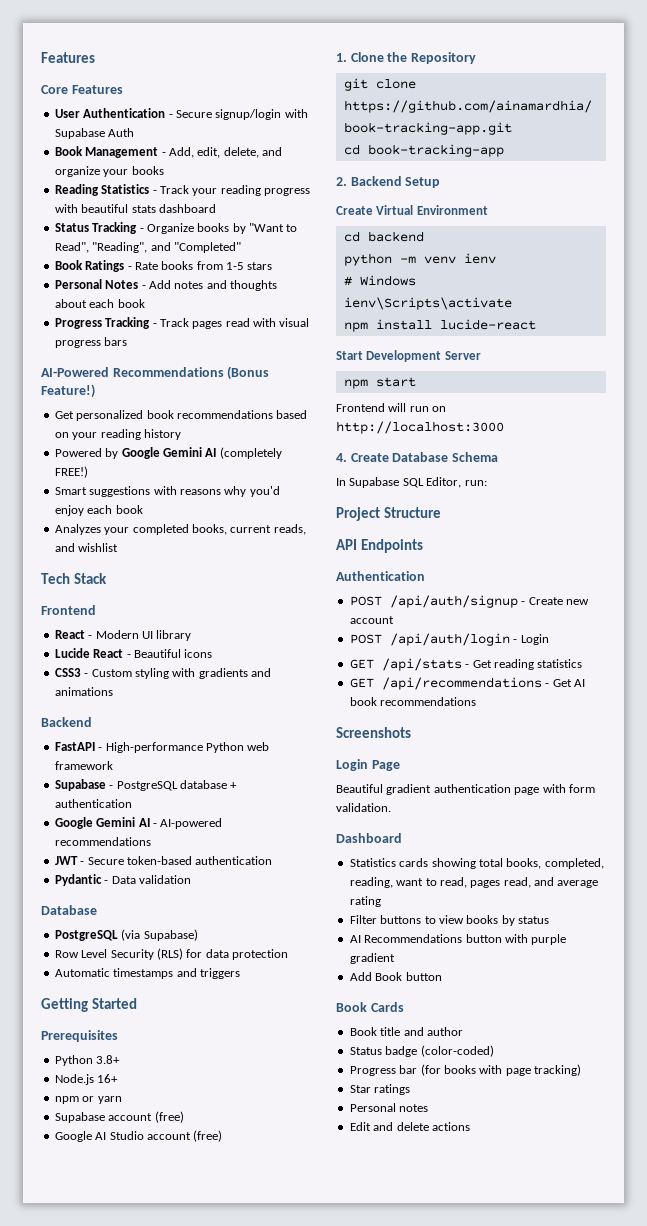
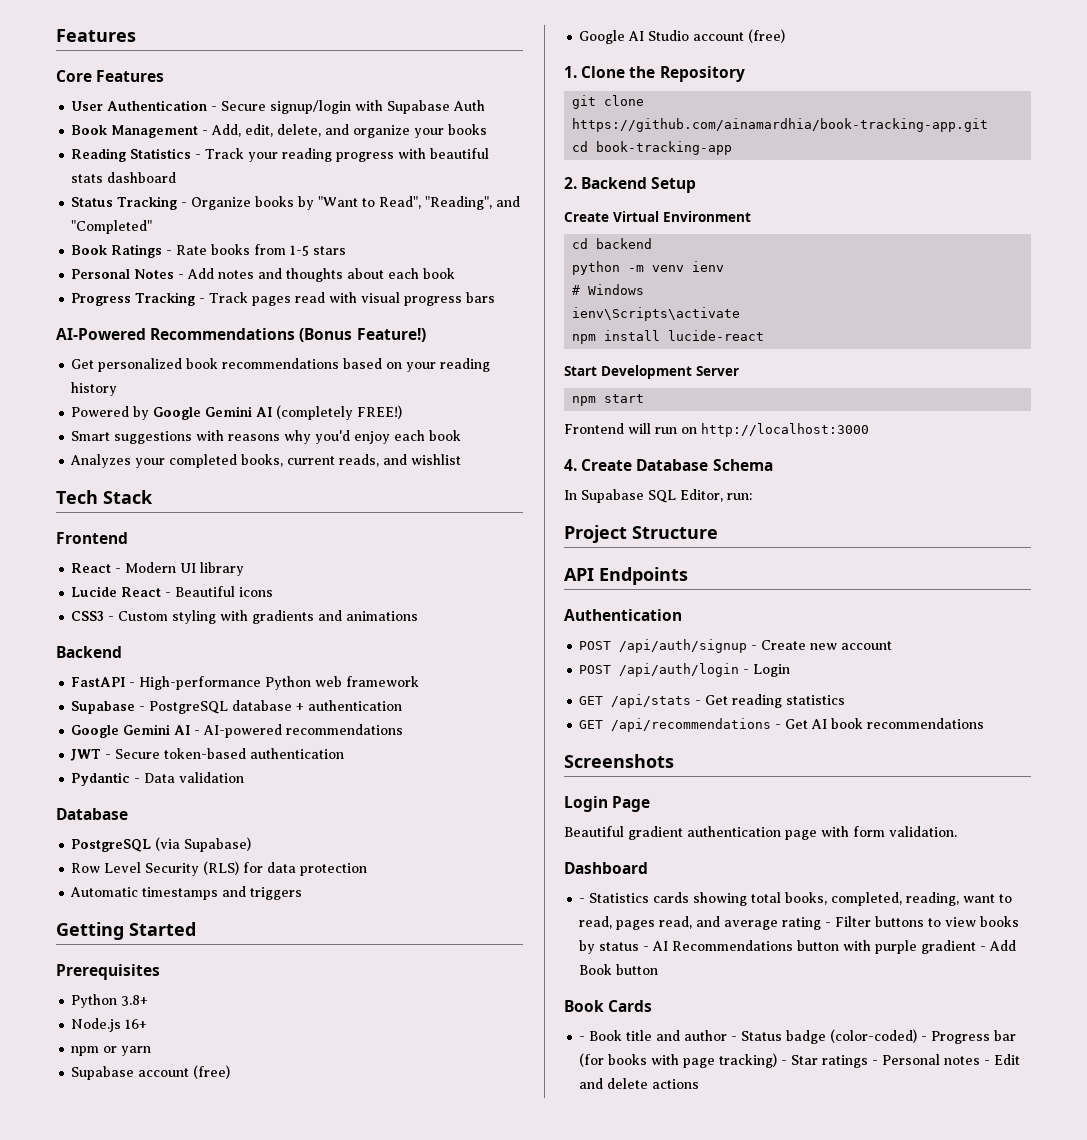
(402, 838) none -> [579,898,586,903] -
(381, 901) // -> [825,922,832,927] -
(549, 920) // -> [643,946,650,951] -
(395, 958) // -> [980,946,987,951] -
(404, 1007) none -> [579,1036,586,1041] -
(463, 1031) // -> [731,1036,738,1041] -
(494, 1051) // -> [921,1036,928,1041] -
(581, 1070) // -> [781,1060,788,1065] -
(411, 1089) // -> [872,1060,879,1065] -
(429, 1108) // -> [984,1060,991,1065] -

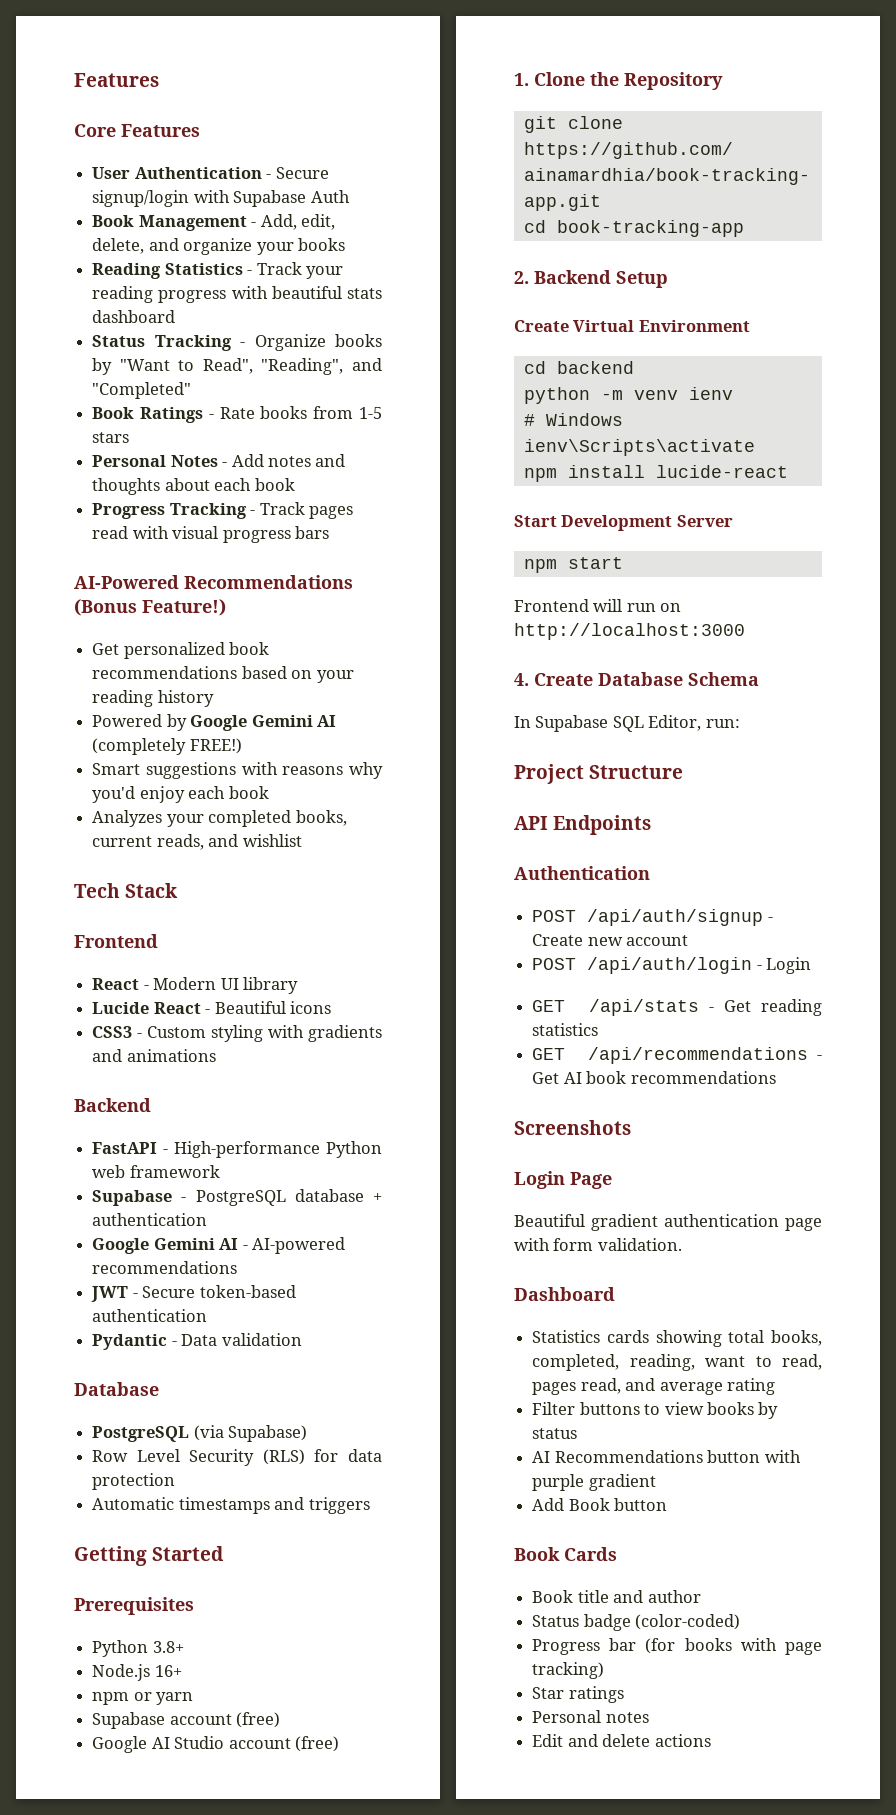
[579,898,586,903] - -> (615, 1294) none
[825,922,832,927] - -> (775, 1386) //
[643,946,650,951] - -> (578, 1433) //
[980,946,987,951] - -> (656, 1482) //
[579,1036,586,1041] - -> (617, 1554) none
[731,1036,738,1041] - -> (701, 1596) //
[921,1036,928,1041] - -> (741, 1622) //
[781,1060,788,1065] - -> (605, 1670) //
[872,1060,879,1065] - -> (624, 1694) //
[984,1060,991,1065] - -> (649, 1717) //

